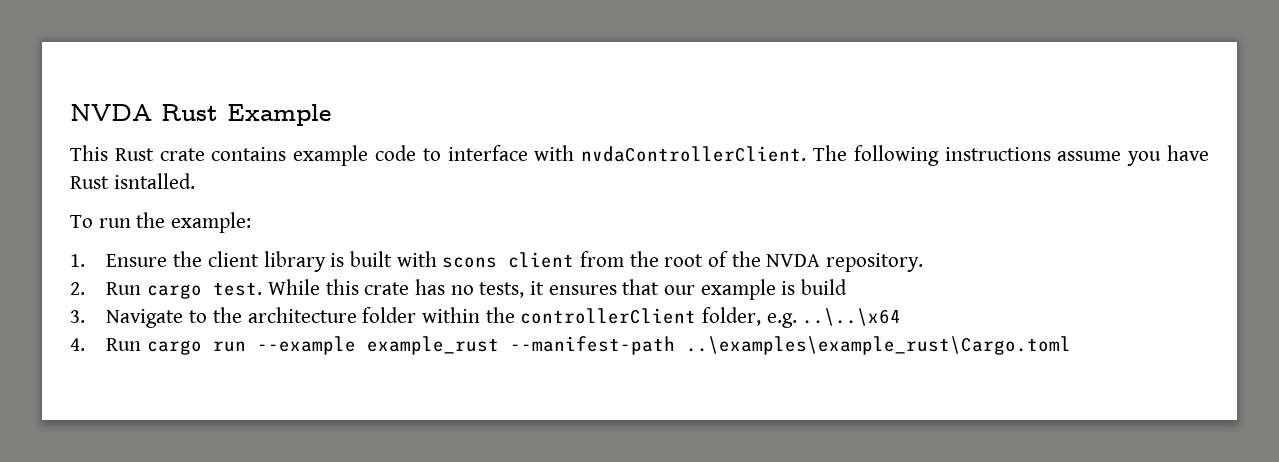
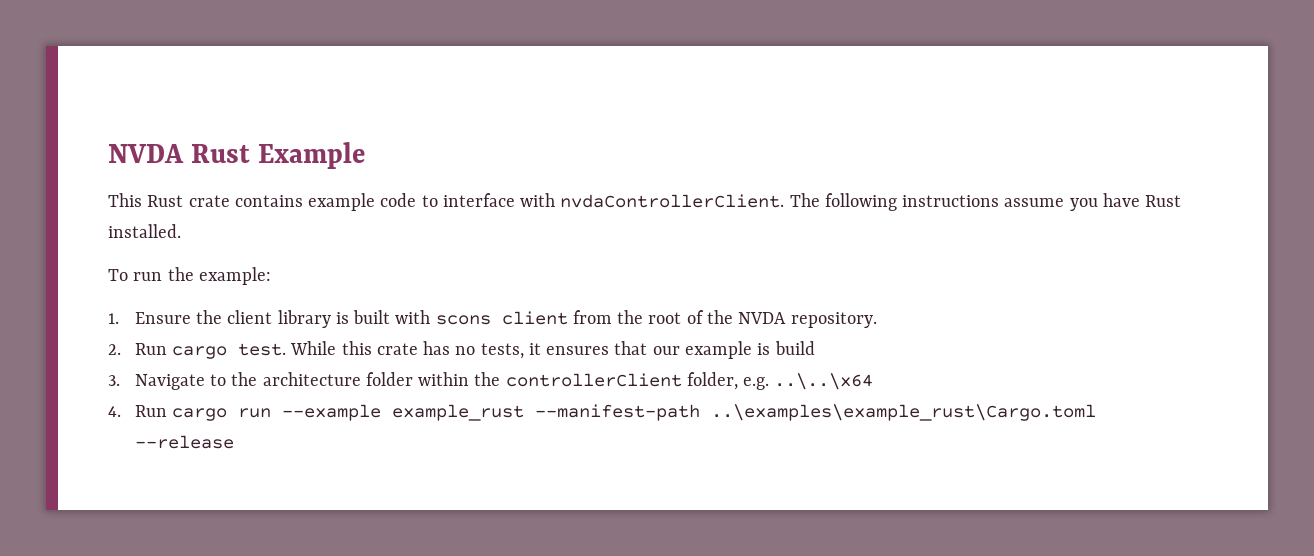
[113,173,195,189] isntalled. -> [108,224,181,238] installed.
(1072, 345) none -> [134,435,234,449] --release

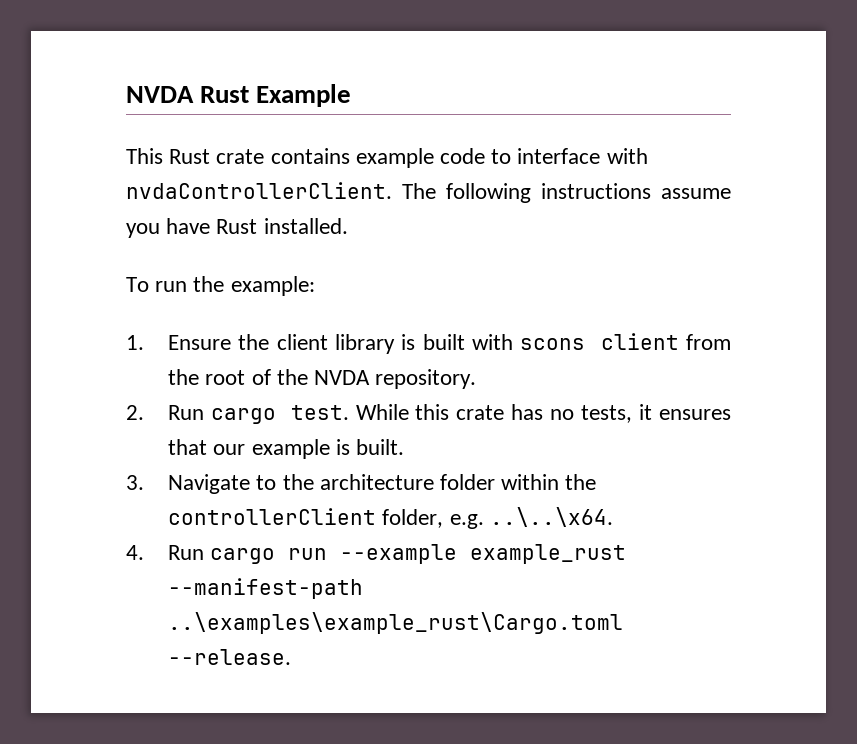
[774,341,815,355] build -> [355,439,404,455] built.
[774,373,874,390] ..\..\x64 -> [489,507,613,527] ..\..\x64.
[134,435,234,449] --release -> [168,649,292,665] --release.

